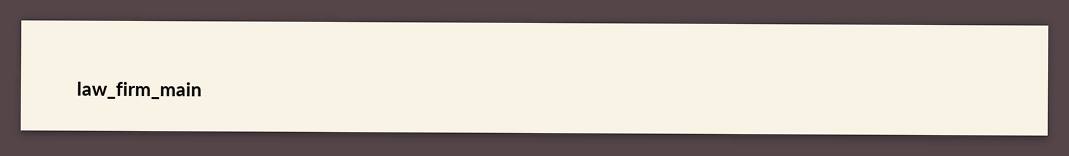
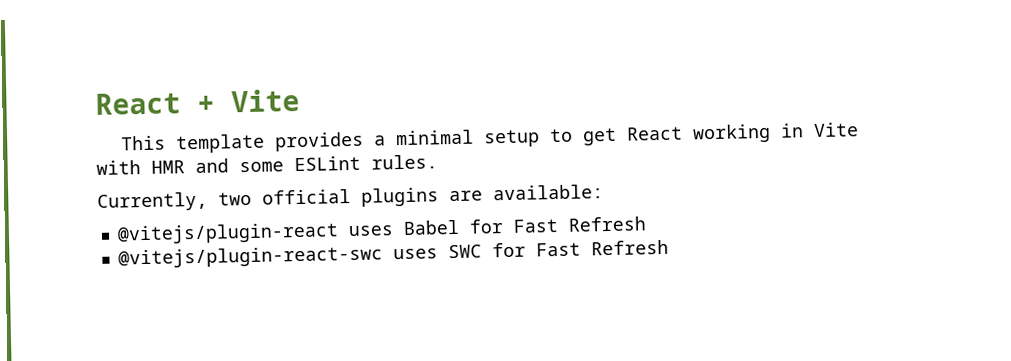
[76,81,202,100] law_firm_main -> [95,88,300,115] [121,122,860,154] [96,154,438,175] [97,184,604,212] [116,216,646,245] [117,239,669,269] React + Vite // This template provides a minimal setup to get React working in Vite with HMR and some ESLint rules. // Currently, two official plugins are available: // @vitejs/plugin-react uses Babel for Fast Refresh // @vitejs/plugin-react-swc uses SWC for Fast Refresh

